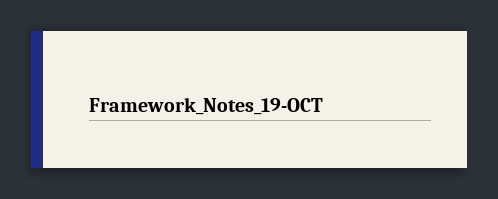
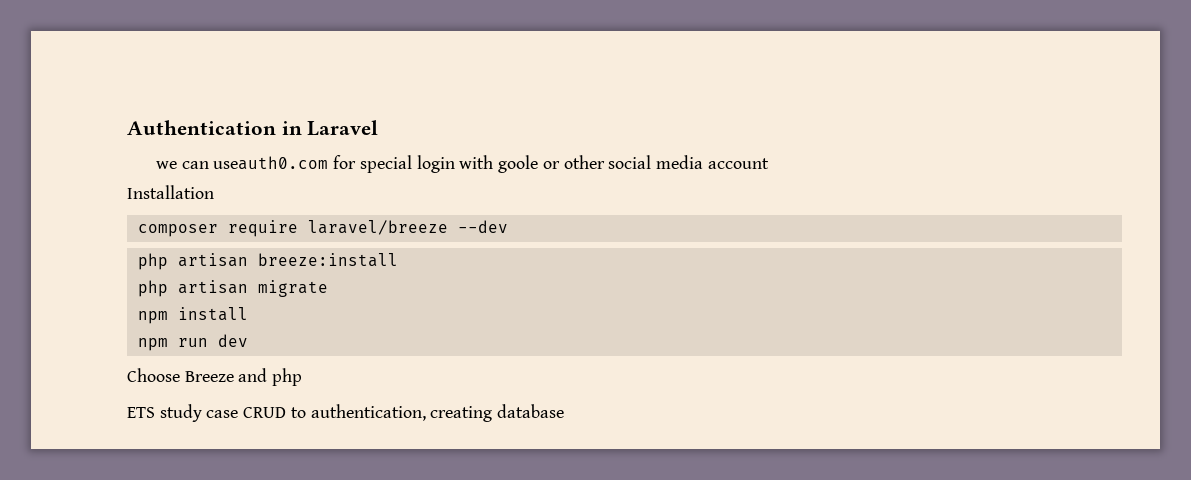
[89,97,323,115] Framework_Notes_19-OCT -> [127,120,379,136] [156,155,769,173] [127,185,214,199] [137,220,508,237] [137,253,398,270] [137,280,328,297] [137,307,248,324] [137,334,248,351] [127,368,303,386] [127,404,565,422] Authentication in Laravel // we can useauth0.com for special login with goole or other social media account // Installation // composer require laravel/breeze --dev // php artisan breeze:install // php artisan migrate // npm install // npm run dev // Choose Breeze and php // ETS study case CRUD to authentication, creating database

